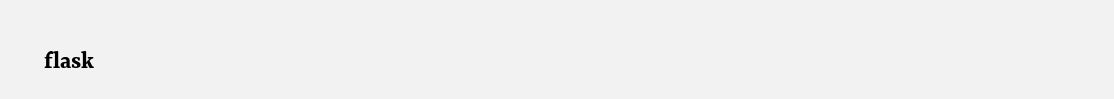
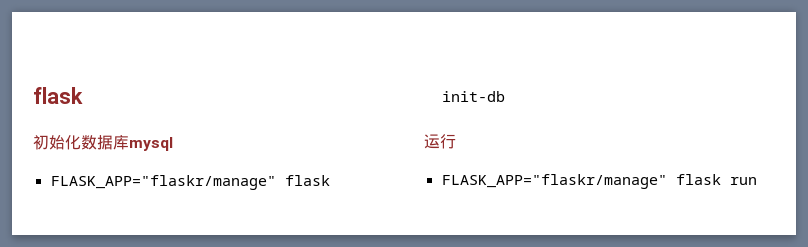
[44,51,94,68] flask -> [33,87,83,104] [33,135,173,151] [50,175,330,190] [441,91,505,102] [424,134,456,149] [441,174,757,189] flask // 初始化数据库mysql // FLASK_APP="flaskr/manage" flask init-db // 运行 // FLASK_APP="flaskr/manage" flask run

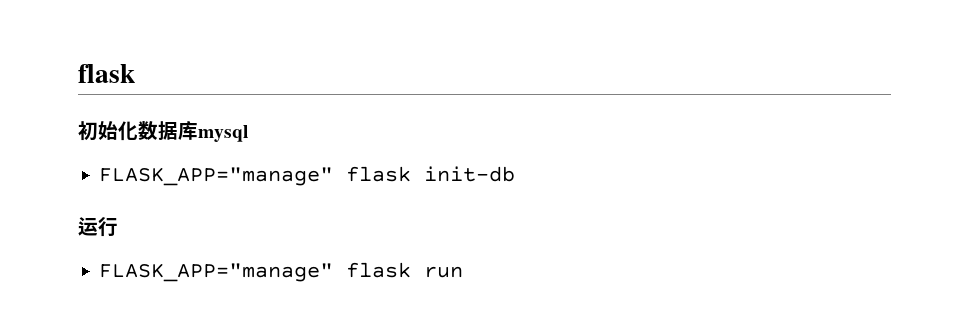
[50,175,276,190] FLASK_APP="flaskr/manage" -> [99,167,334,186] FLASK_APP="manage"
[441,174,667,189] FLASK_APP="flaskr/manage" -> [99,263,334,282] FLASK_APP="manage"

